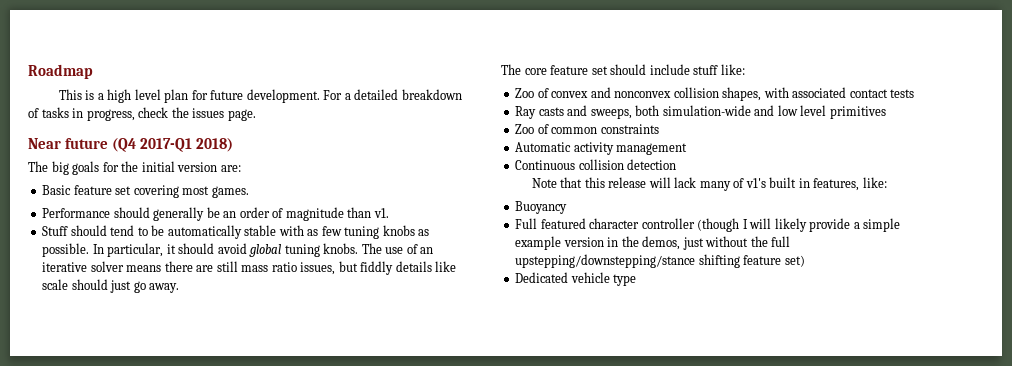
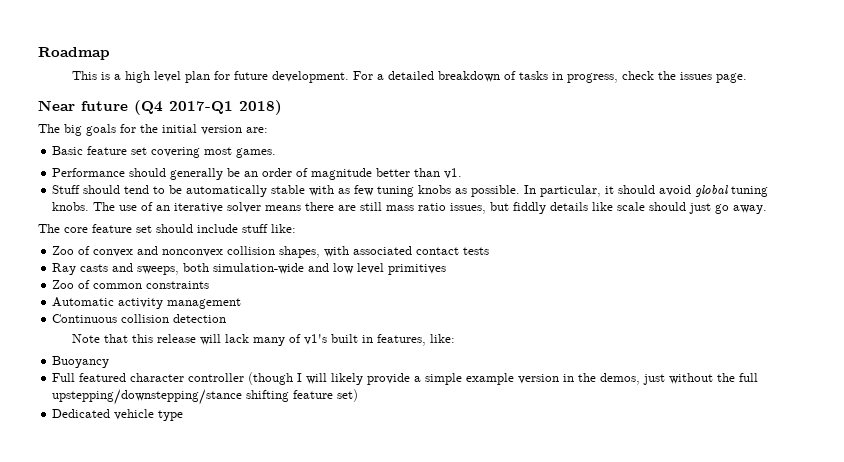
(344, 214) none -> [376,168,411,177] better

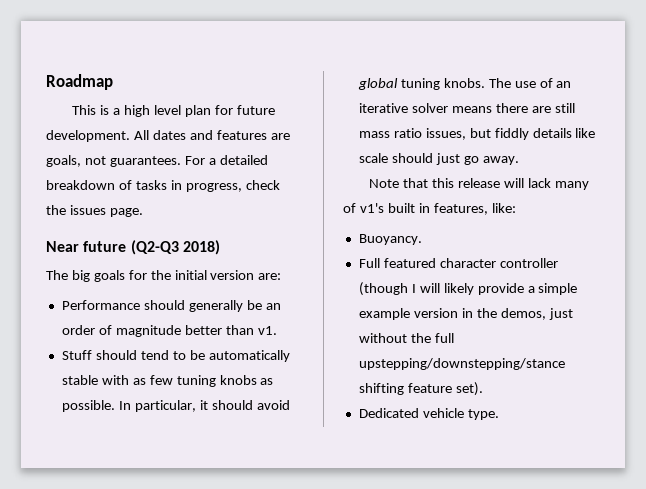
(349, 77) none -> [133,130,290,140] [46,155,181,167] All dates and features are goals, not guarantees.
[134,100,233,115] (Q4 2017-Q1 -> [130,240,179,255] (Q2-Q3
[52,146,277,158] // Basic feature set covering most games. -> (282, 276) none
[38,224,296,233] [52,246,490,258] [52,263,447,275] [52,280,210,289] [52,297,242,309] [52,314,227,323] // The core feature set should include stuff like: // Zoo of convex and nonconvex collision shapes, with associated contact tests // Ray casts and sweeps, both simulation-wide and low level primitives // Zoo of common constraints // Automatic activity management // Continuous collision detection -> (519, 160) none
[52,356,110,368] Buoyancy -> [358,234,422,245] Buoyancy.
[337,389,359,402] set) -> [455,382,483,396] set).
[158,410,184,421] type -> [467,409,499,420] type.

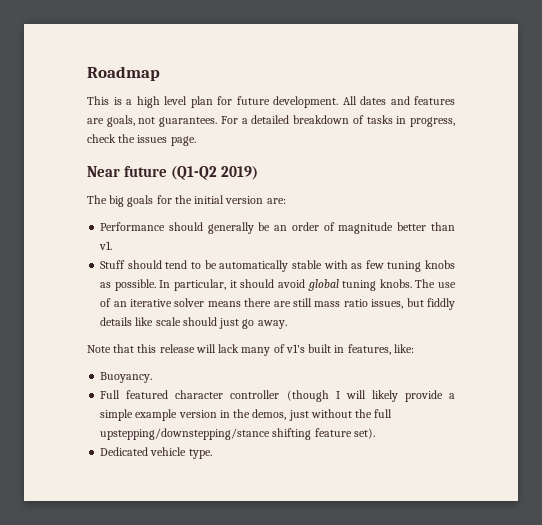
[130,240,220,255] (Q2-Q3 2018) -> [171,166,259,180] (Q1-Q2 2019)

